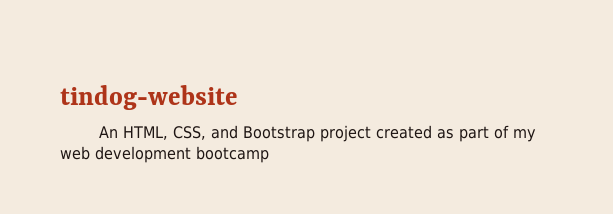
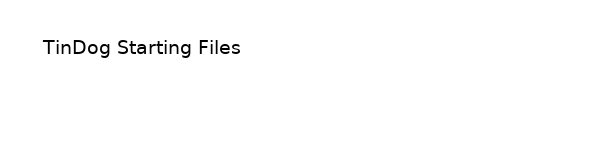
[60,85,238,110] [99,125,537,142] [60,146,269,163] tindog-website // An HTML, CSS, and Bootstrap project created as part of my web development bootcamp -> [42,40,241,58] TinDog Starting Files

